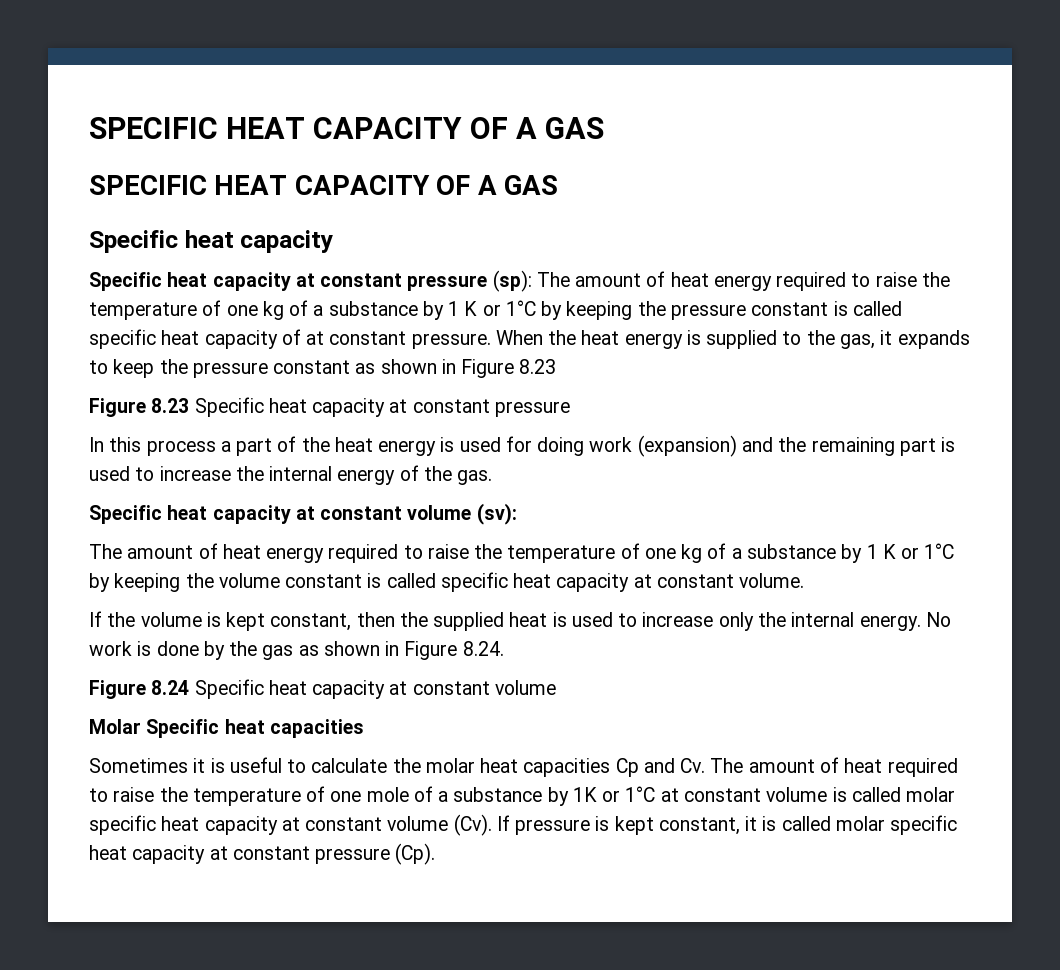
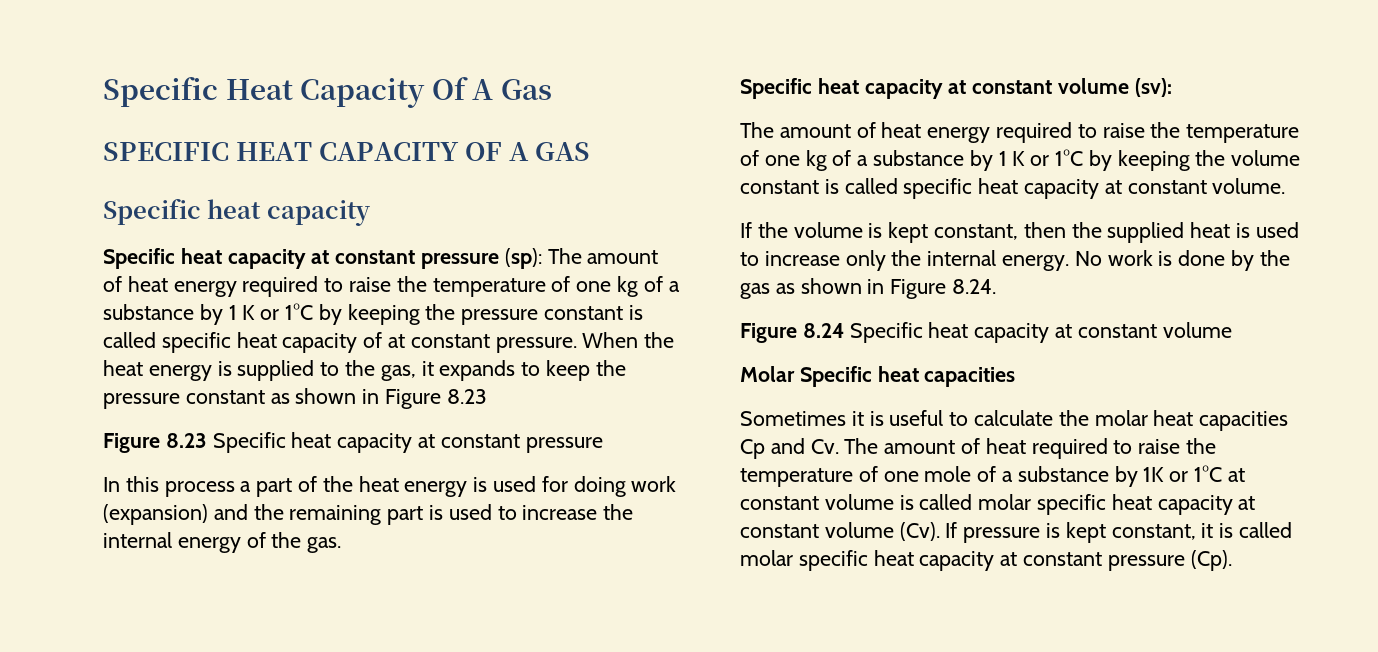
[89,117,605,139] SPECIFIC HEAT CAPACITY OF A GAS -> [103,77,552,108] Specific Heat Capacity Of A Gas

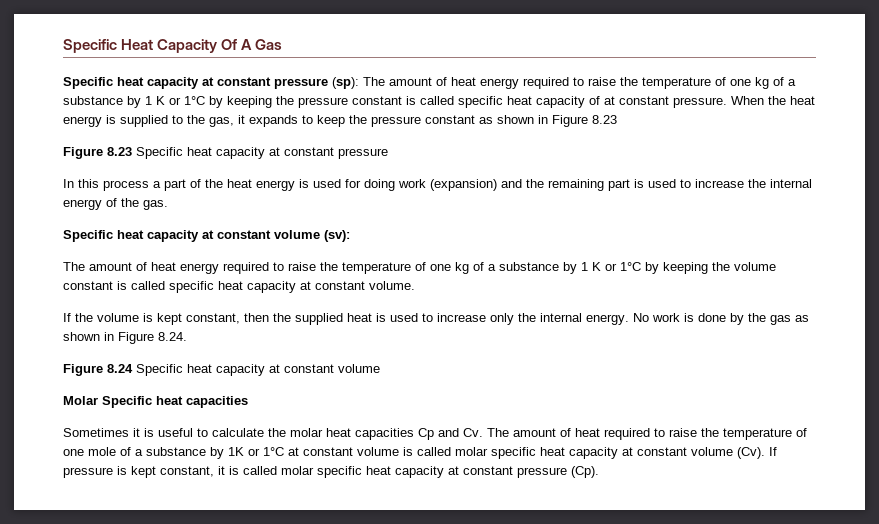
[103,142,591,161] [103,198,370,226] // SPECIFIC HEAT CAPACITY OF A GAS // Specific heat capacity -> (283, 44) none

